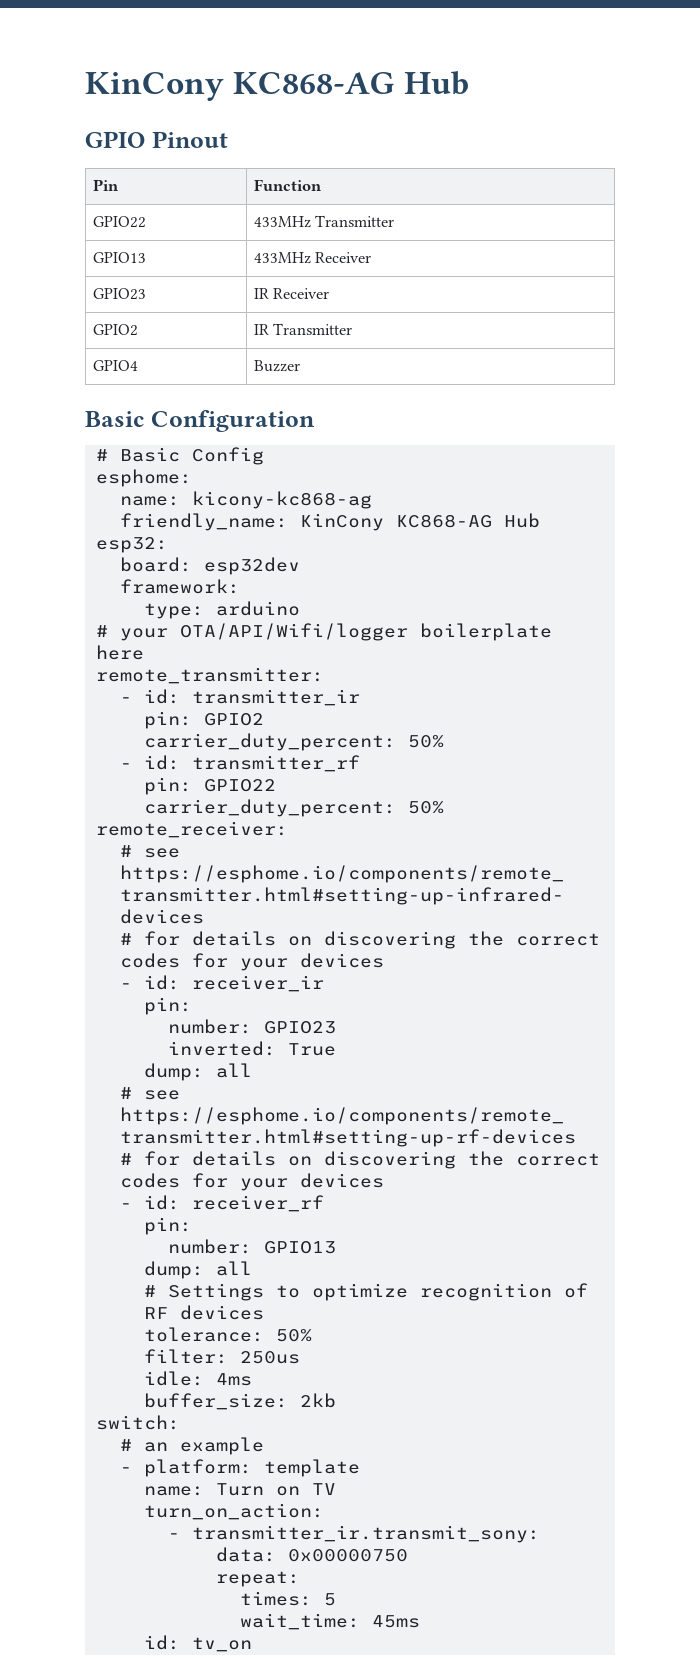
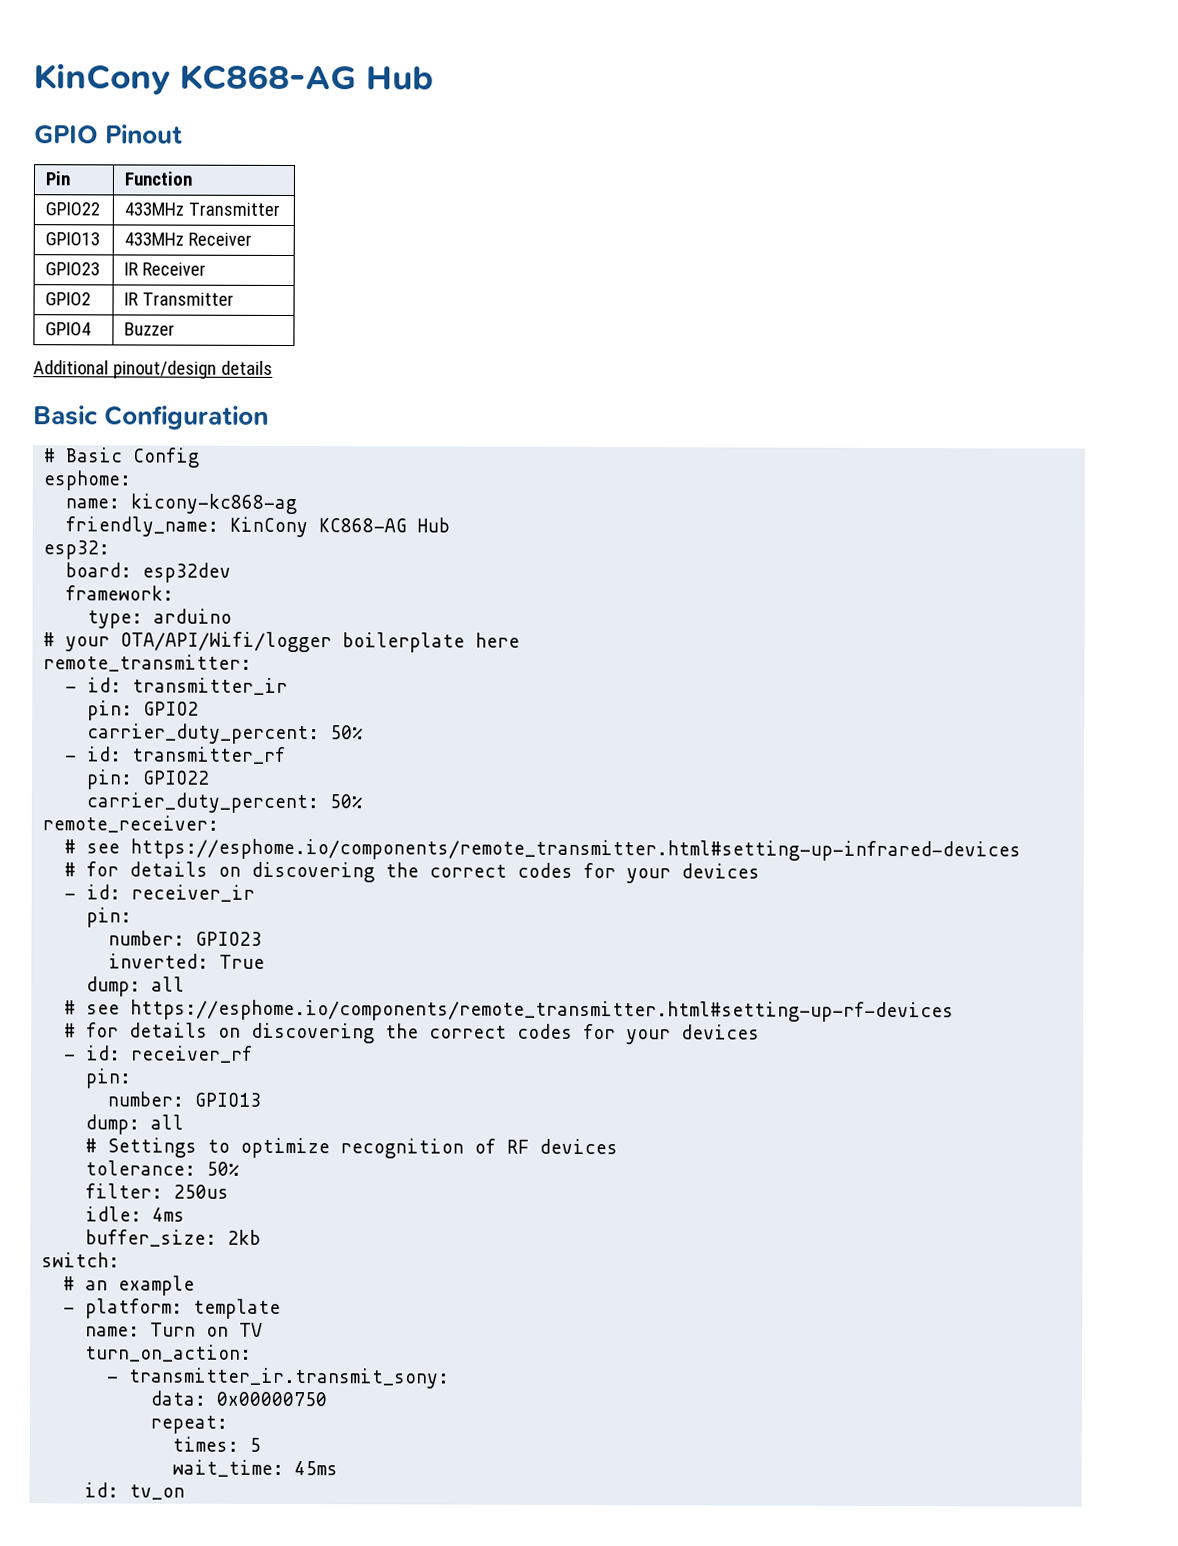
(300, 366) none -> [33,360,273,379] // Additional pinout/design details

